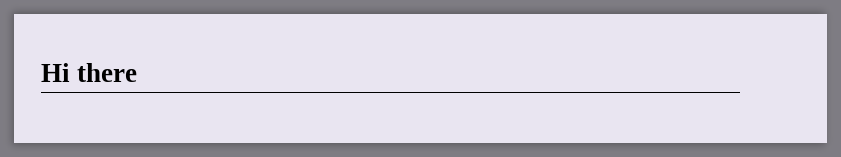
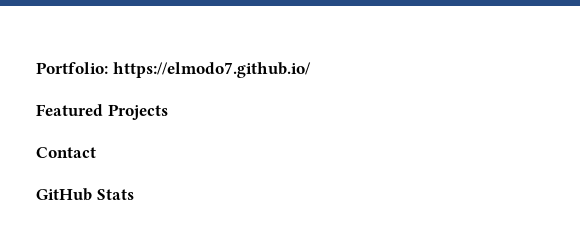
[41,63,138,82] Hi there -> [36,62,311,78] [36,104,168,120] [36,147,96,158] [36,188,134,201] Portfolio: https://elmodo7.github.io/ // Featured Projects // Contact // GitHub Stats

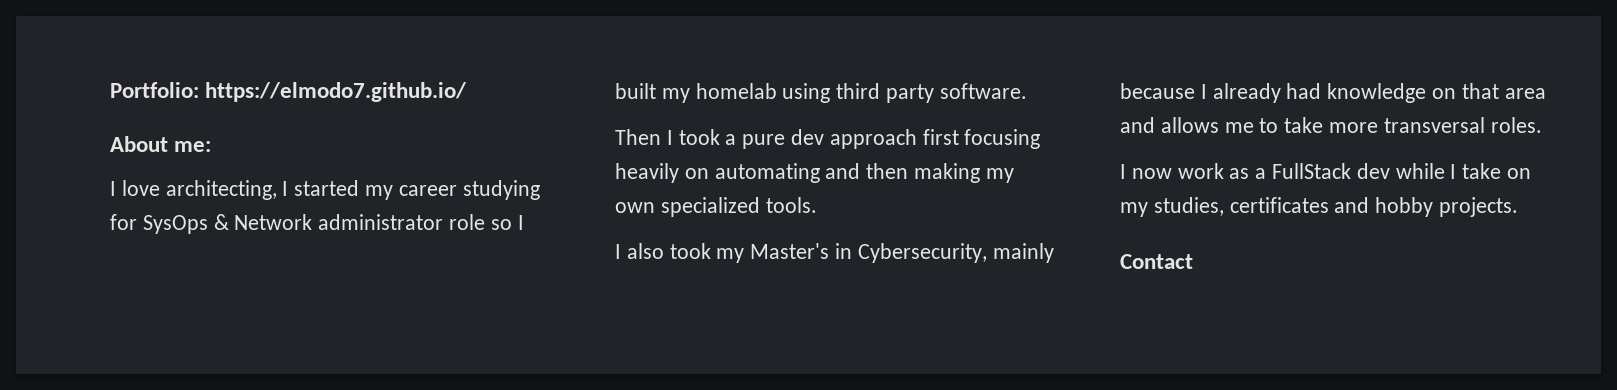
[36,104,168,120] Featured Projects -> [110,136,212,152] [110,180,540,200] [110,214,524,234] [615,83,1027,103] [615,129,1041,149] [615,163,1014,183] [615,197,817,217] [615,243,1054,263] [1120,83,1546,103] [1120,117,1542,133] [1120,163,1532,179] [1120,197,1519,217] About me: // I love architecting, I started my career studying for SysOps & Network administrator role so I built my homelab using third party software. // Then I took a pure dev approach first focusing heavily on automating and then making my own specialized tools. // I also took my Master's in Cybersecurity, mainly because I already had knowledge on that area and allows me to take more transversal roles. // I now work as a FullStack dev while I take on my studies, certificates and hobby projects.
[36,188,134,201] // GitHub Stats -> (1193, 261) none

